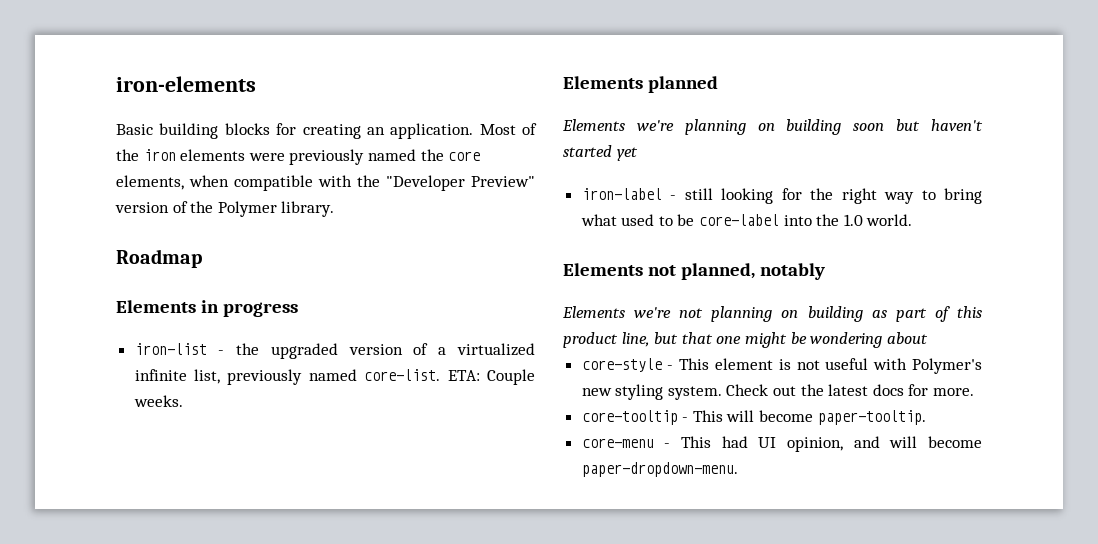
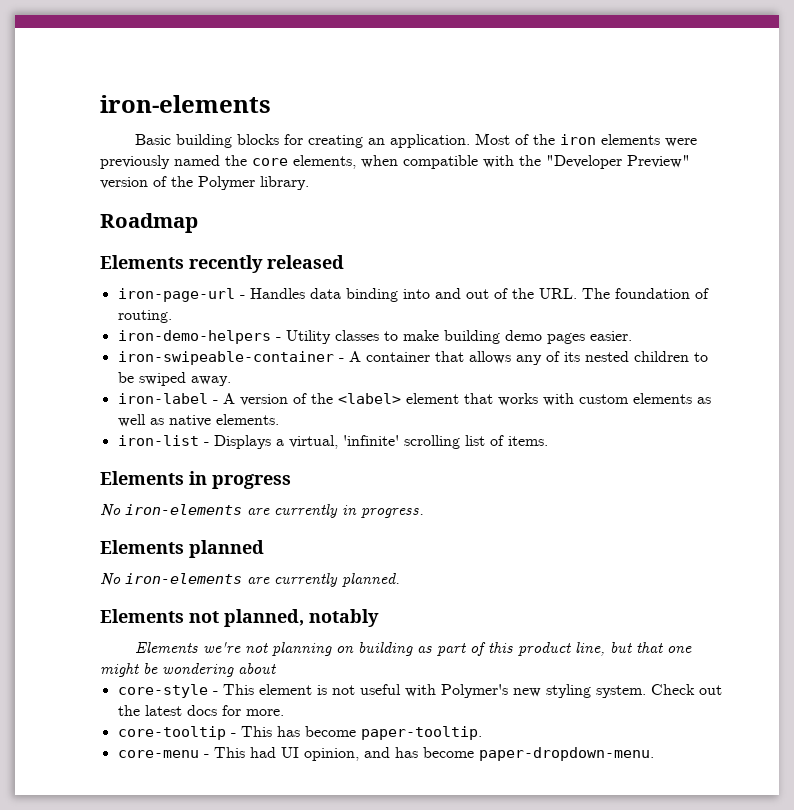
[200,300,298,317] [134,343,535,359] [134,369,535,385] [133,395,183,407] [563,76,718,93] [562,119,983,135] [563,145,638,161] [581,188,982,204] [580,214,913,226] in progress // iron-list - the upgraded version of a virtualized infinite list, previously named core-list. ETA: Couple weeks. // Elements planned // Elements we're planning on building soon but haven't started yet // iron-label - still looking for the right way to bring what used to be core-label into the 1.0 world. -> [189,255,344,273] [117,288,709,302] [117,310,172,323] [117,330,632,344] [117,351,708,365] [117,372,231,386] [117,393,711,406] [117,414,279,427] [117,435,548,449] [100,471,291,489] [100,504,424,518] [100,540,264,558] [100,573,400,587] recently released // iron-page-url - Handles data binding into and out of the URL. The foundation of routing. // iron-demo-helpers - Utility classes to make building demo pages easier. // iron-swipeable-container - A container that allows any of its nested children to be swiped away. // iron-label - A version of the <label> element that works with custom elements as well as native elements. // iron-list - Displays a virtual, 'infinite' scrolling list of items. // Elements in progress // No iron-elements are currently in progress. // Elements planned // No iron-elements are currently planned.
[726,410,755,422] will -> [276,726,300,737] has
[889,436,918,448] will -> [394,747,418,758] has

